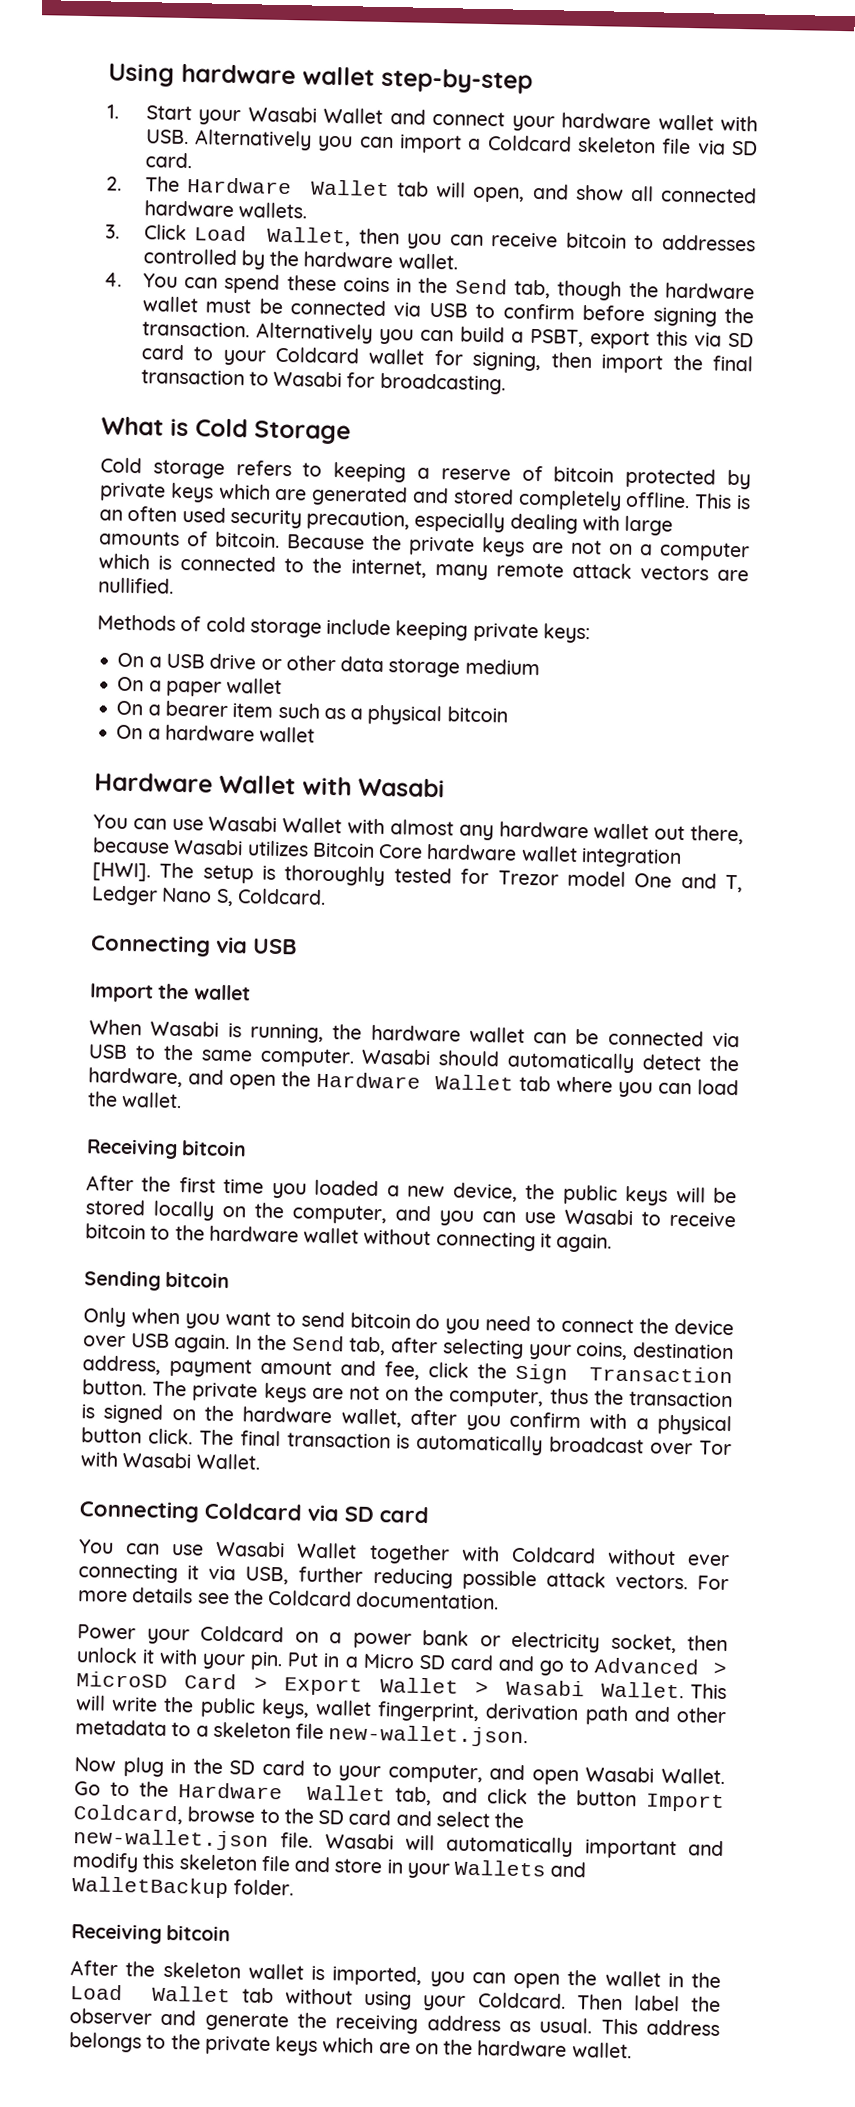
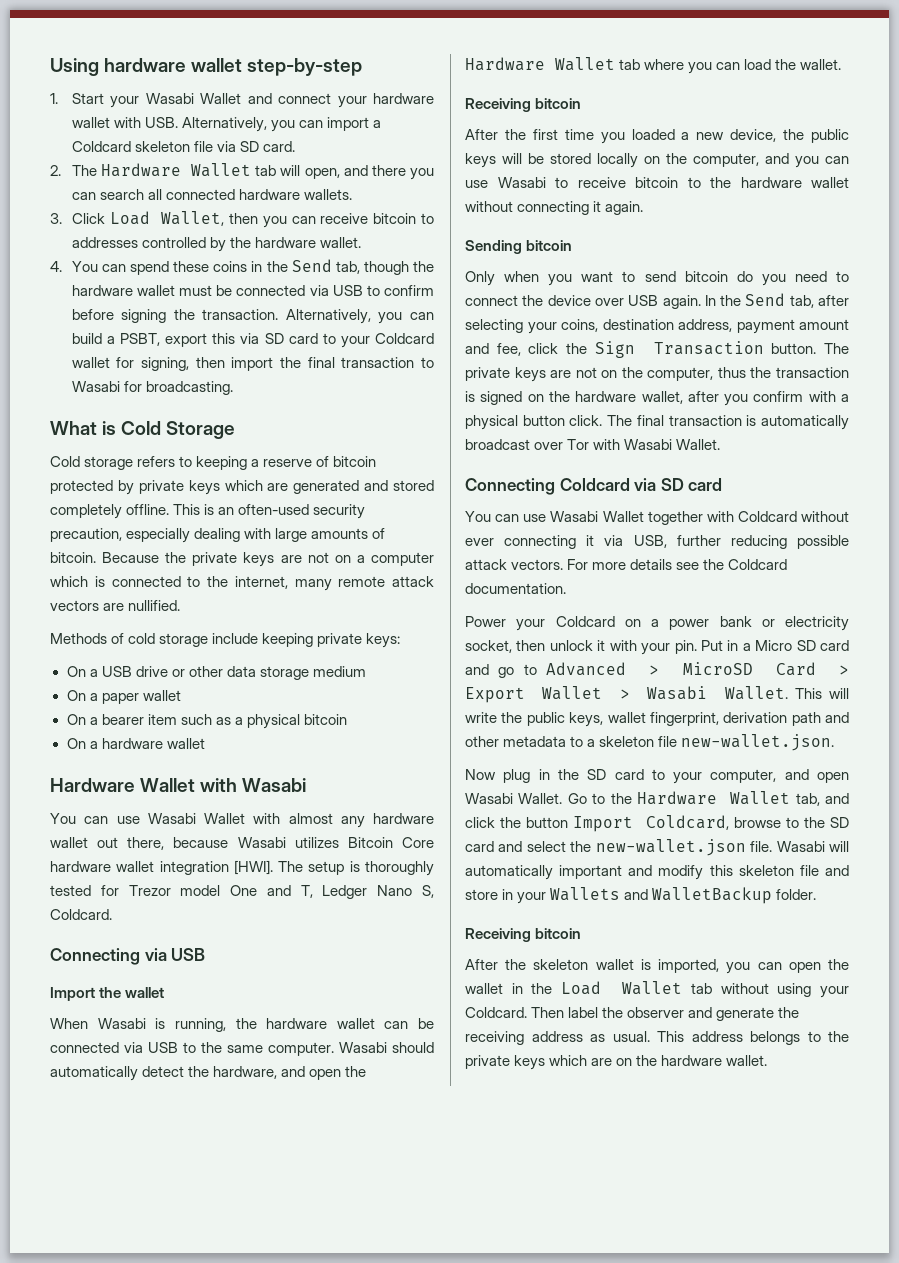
[193,129,312,151] Alternatively -> [181,117,267,132] Alternatively,
[575,184,624,201] show -> [371,165,434,180] [71,189,144,200] there you can search
[255,322,373,344] Alternatively -> [285,309,371,324] Alternatively,
[127,505,226,523] often used -> [238,504,310,515] often-used

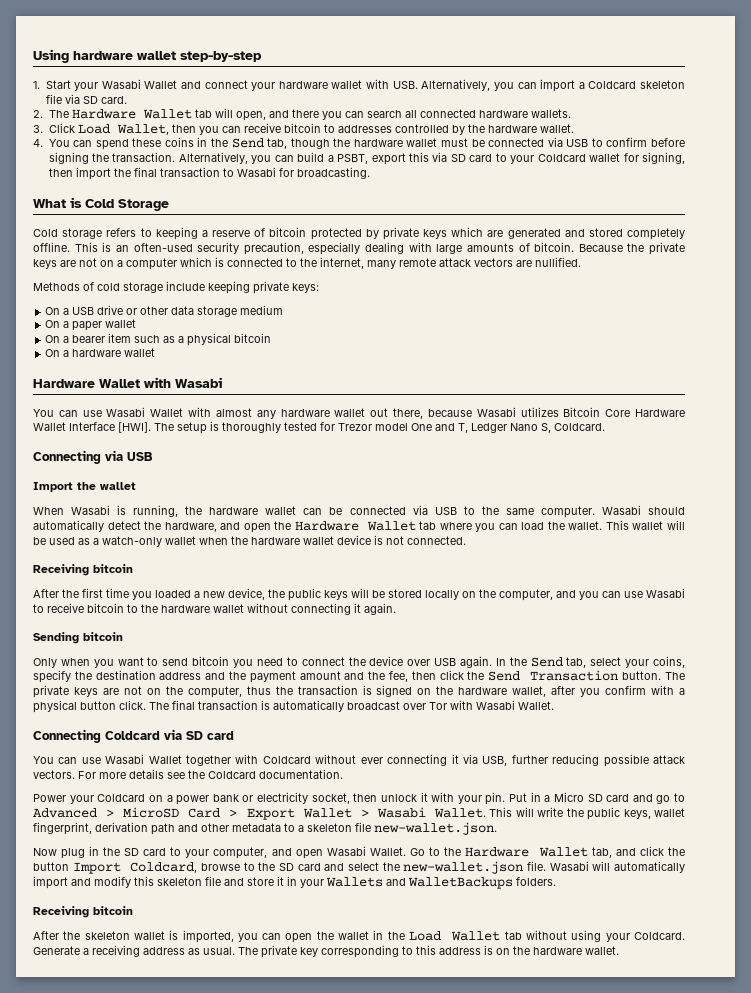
[50,861,229,875] hardware wallet integration -> [635,409,686,417] [33,422,115,431] Hardware Wallet Interface
(842, 64) none -> [605,520,685,530] [33,535,466,547] This wallet will be used as a watch-only wallet when the hardware wallet device is not connected.
[736,271,753,282] do -> (230, 661) none
[818,295,849,306] [465,319,849,334] [465,341,635,358] after selecting your coins, destination address, payment amount and fee, click the Sign -> [590,656,686,668] [33,670,521,683] select your coins, specify the destination address and the payment amount and the fee, then click the Send
[559,865,623,879] important -> [33,876,68,889] import
(498, 894) none -> [277,876,284,886] it
[652,887,817,904] WalletBackup folder. -> [408,877,556,889] WalletBackups folders.
[531,1007,800,1021] [465,1031,849,1045] [465,1055,613,1070] Then label the observer and generate the receiving address as usual. This address belongs to the private keys which are -> [33,945,493,958] Generate a receiving address as usual. The private key corresponding to this address is

